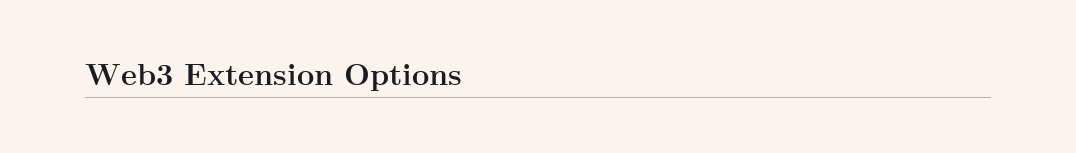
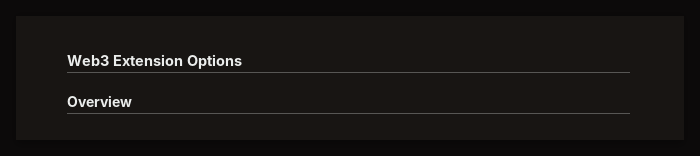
(462, 77) none -> [67,95,132,107] // Overview

